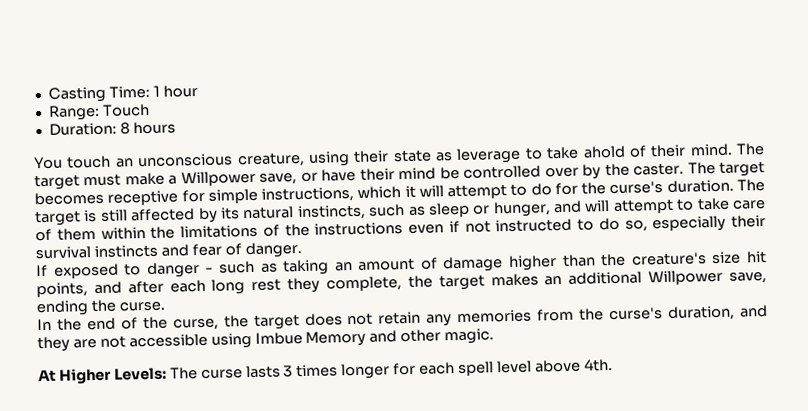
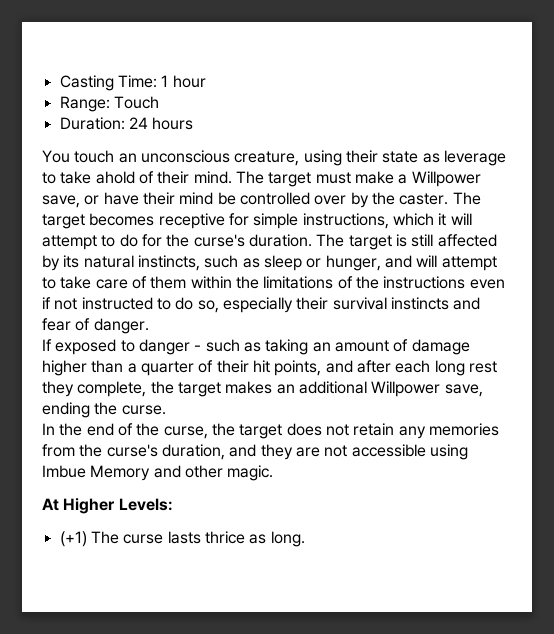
[119,122,130,135] 8 -> [128,117,148,129] 24
[600,251,742,267] the creature's size -> [127,360,249,376] a quarter of their
(167, 374) none -> [59,531,87,547] // (+1)
[283,358,613,380] 3 times longer for each spell level above 4th. -> [204,531,305,547] thrice as long.

